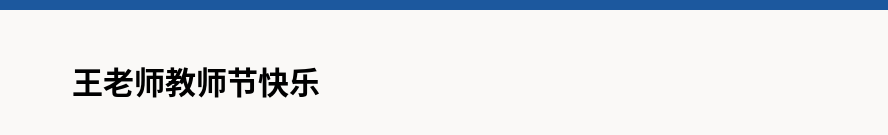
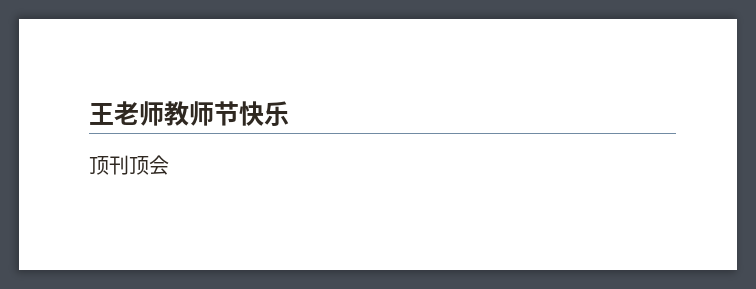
(320, 82) none -> [89,155,169,175] // 顶刊顶会

